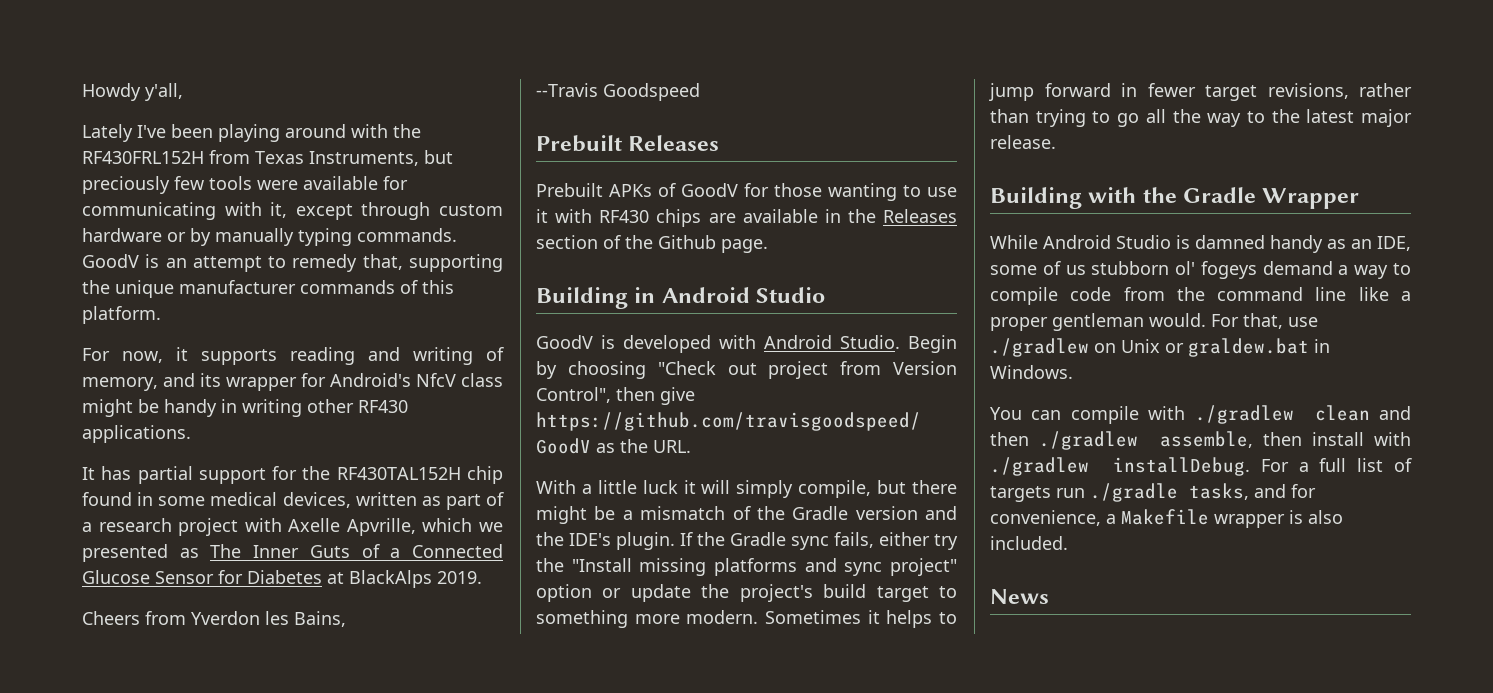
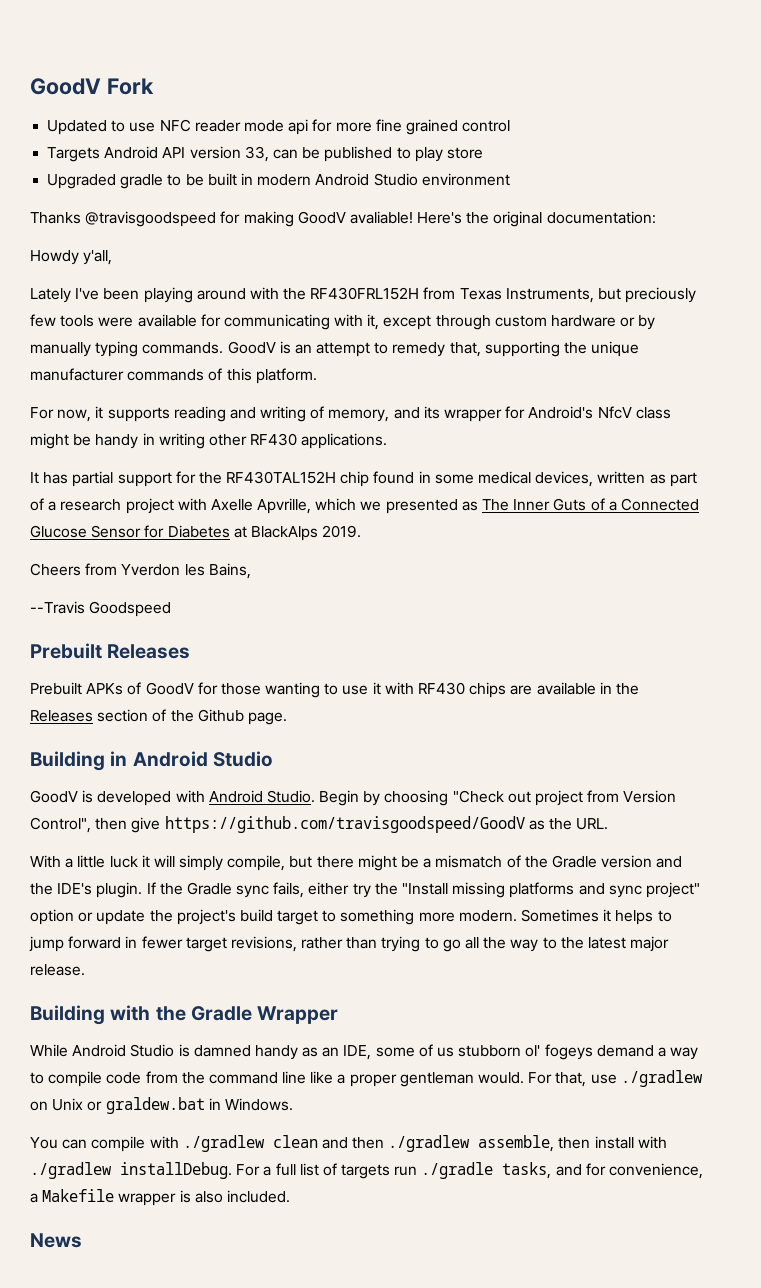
(82, 92) none -> [30,78,154,95] [47,119,511,135] [47,146,483,162] [47,173,510,189] [30,211,656,227] GoodV Fork // Updated to use NFC reader mode api for more fine grained control // Targets Android API version 33, can be published to play store // Upgraded gradle to be built in modern Android Studio environment // Thanks @travisgoodspeed for making GoodV avaliable! Here's the original documentation: //

